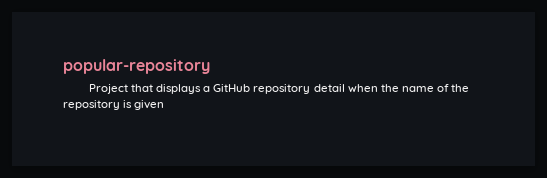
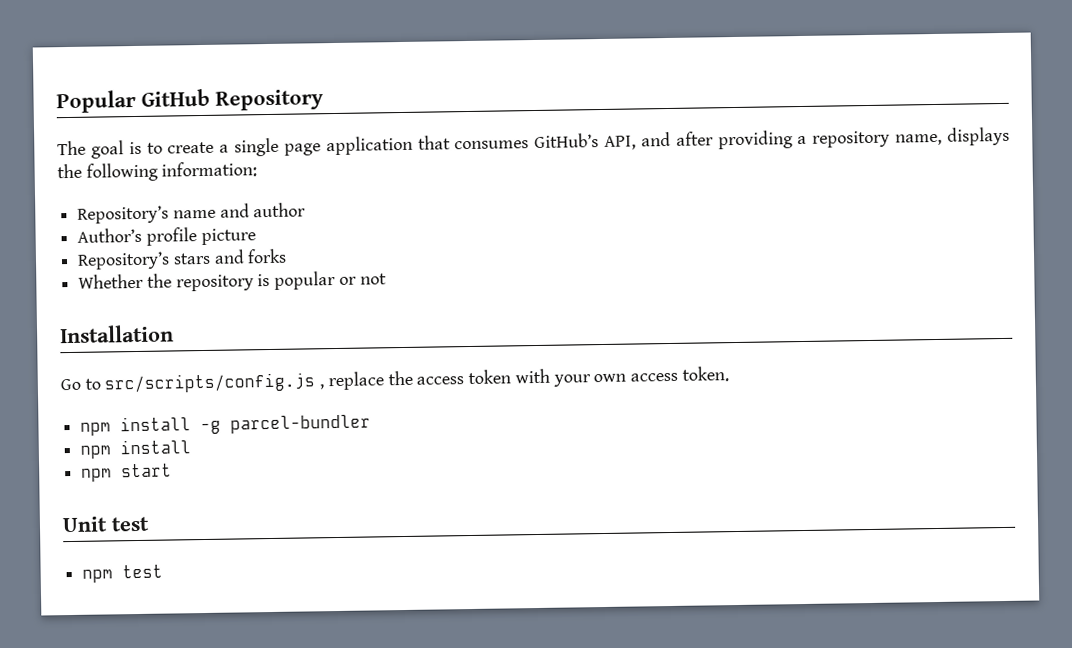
[63,59,210,74] [88,84,470,94] [63,100,165,110] popular-repository // Project that displays a GitHub repository detail when the name of the repository is given -> [56,88,324,114] [57,126,1011,159] [57,161,258,182] [77,202,307,224] [77,227,256,246] [77,248,288,270] [78,270,387,292] [59,324,174,344] [60,366,729,394] [80,414,372,436] [80,439,192,459] [81,463,173,482] [62,516,150,533] [82,564,164,583] Popular GitHub Repository // The goal is to create a single page application that consumes GitHub’s API, and after providing a repository name, displays the following information: // Repository’s name and author // Author’s profile picture // Repository’s stars and forks // Whether the repository is popular or not // Installation // Go to src/scripts/config.js , replace the access token with your own access token. // npm install -g parcel-bundler // npm install // npm start // Unit test // npm test

